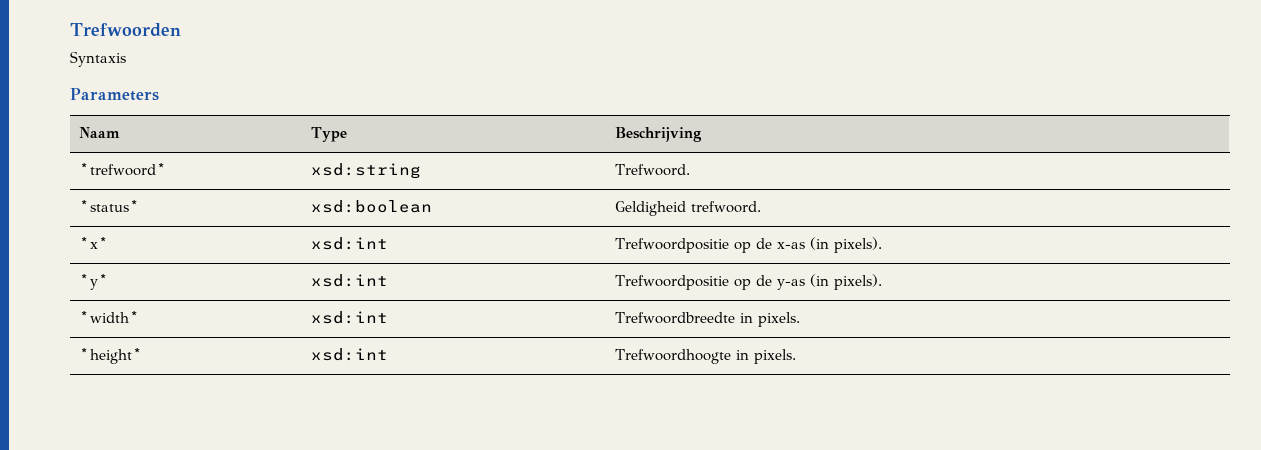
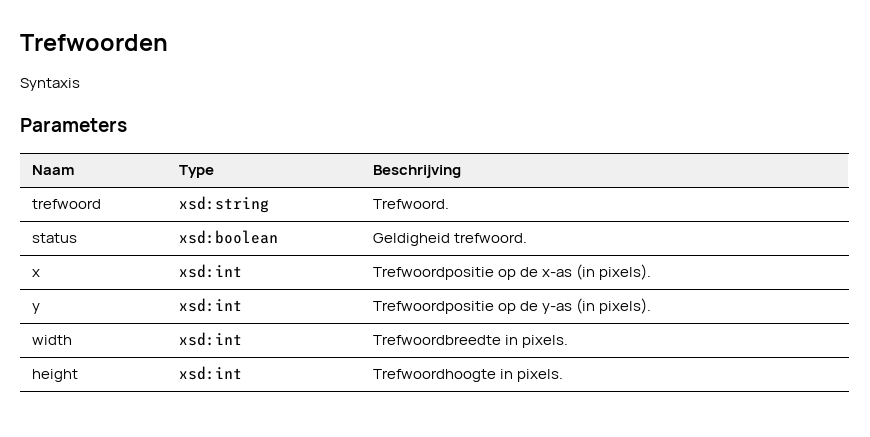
[79,163,168,176] *trefwoord* -> [31,199,101,209] trefwoord
[79,200,141,212] *status* -> [31,233,77,243] status
[79,237,110,249] *x* -> [31,269,40,277] x
[79,274,110,290] *y* -> [31,303,40,314] y
[79,311,141,323] *width* -> [31,335,72,345] width
[79,348,144,364] *height* -> [31,369,78,382] height

